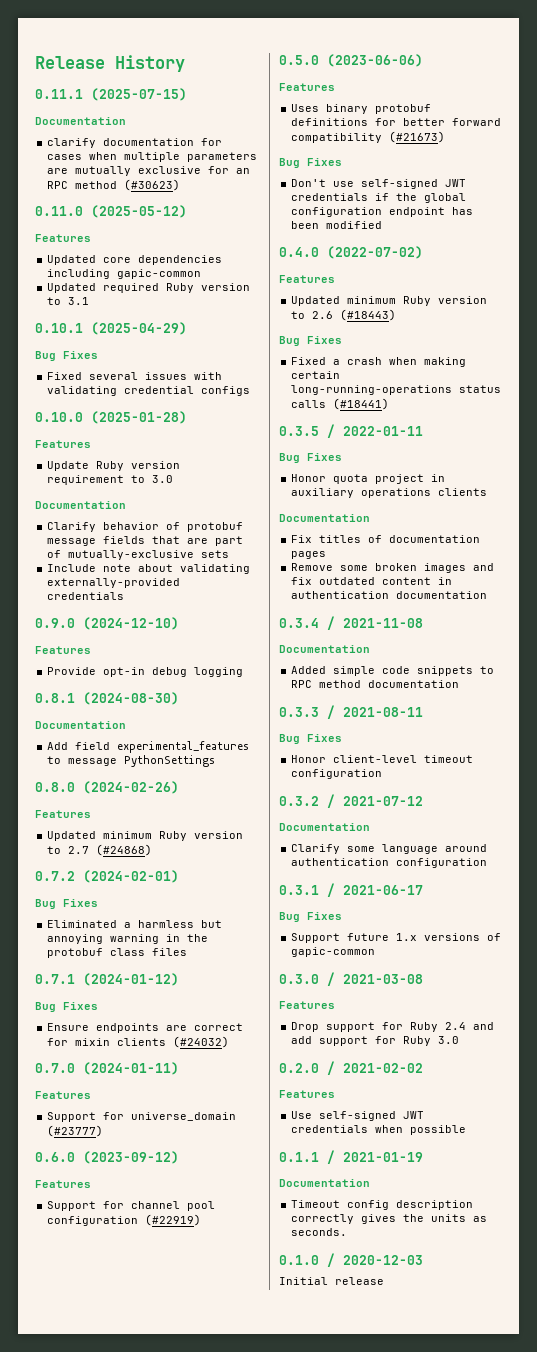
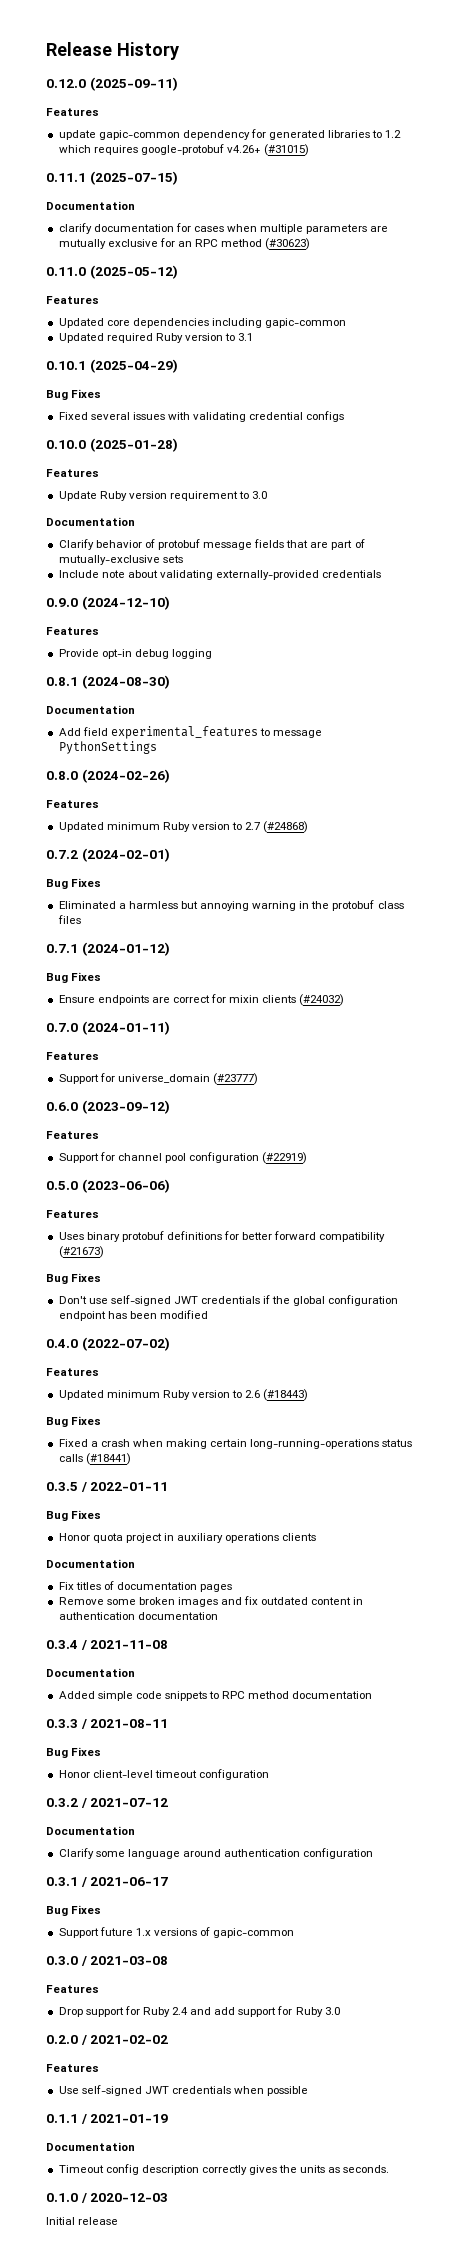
(185, 63) none -> [46,77,178,91] [46,108,99,116] [58,129,402,140] [58,144,310,156] // 0.12.0 (2025-09-11) // Features // update gapic-common dependency for generated libraries to 1.2 which requires google-protobuf v4.26+ (#31015)

